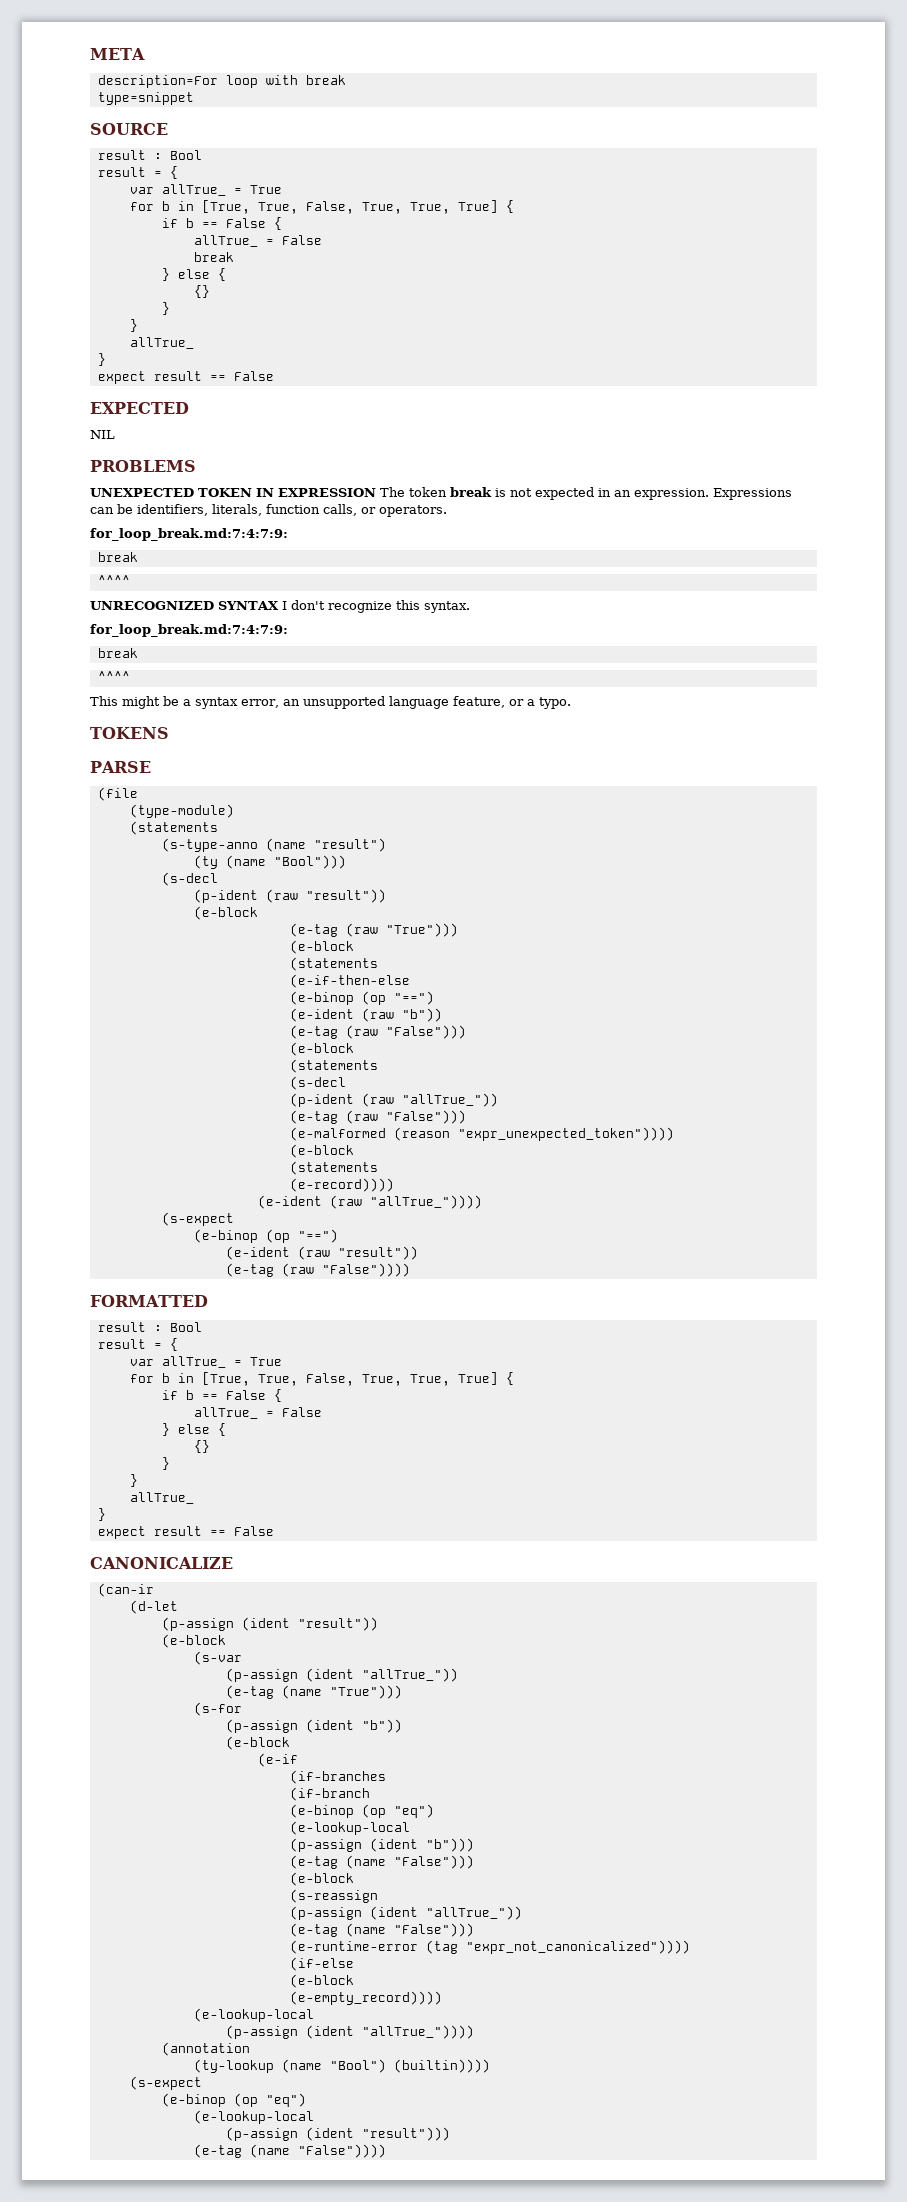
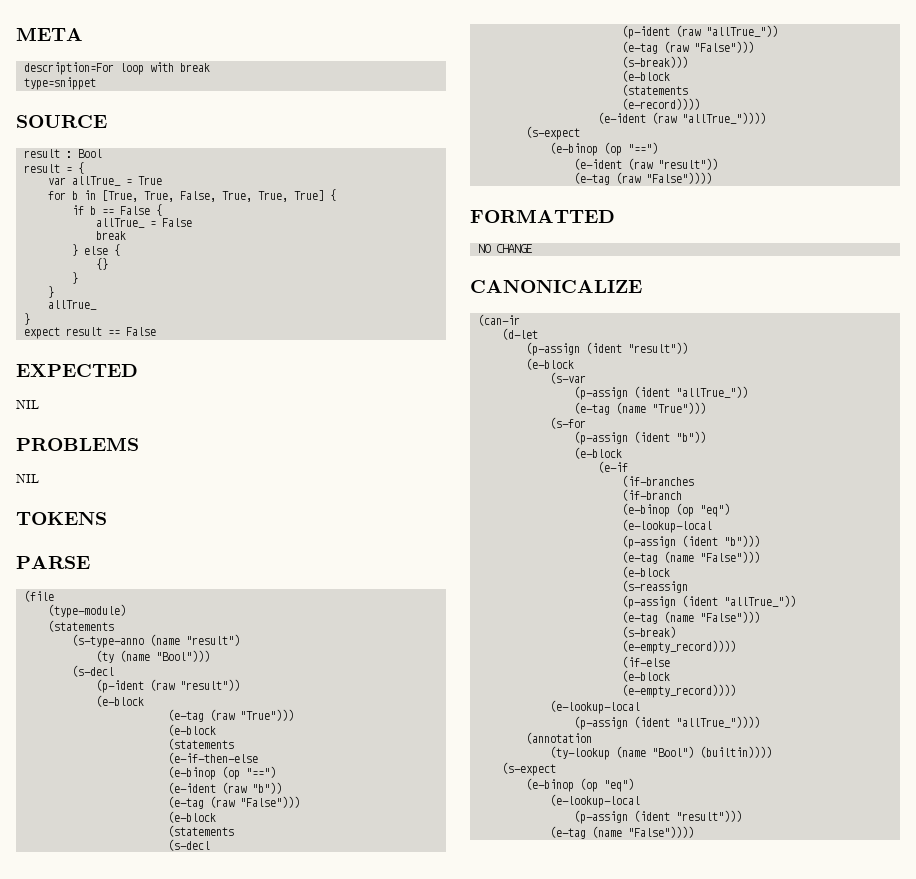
[90,487,792,500] [90,504,447,517] [90,528,288,541] [97,552,138,562] [97,575,130,586] [90,600,470,613] [90,624,288,637] [97,648,138,658] [97,671,130,682] [90,696,571,709] UNEXPECTED TOKEN IN EXPRESSION The token break is not expected in an expression. Expressions can be identifiers, literals, function calls, or operators. // for_loop_break.md:7:4:7:9: // break // ^^^^ // UNRECOGNIZED SYNTAX I don't recognize this syntax. // for_loop_break.md:7:4:7:9: // break // ^^^^ // This might be a syntax error, an unsupported language feature, or a typo. -> [16,474,39,483] NIL
[289,1127,674,1141] (e-malformed (reason "expr_unexpected_token")))) -> [621,56,688,68] (s-break)))
[97,1322,202,1332] [97,1338,178,1351] [129,1356,282,1368] [129,1372,514,1386] [161,1389,282,1402] [193,1407,322,1419] [161,1423,226,1436] [193,1440,210,1453] [161,1457,170,1470] [129,1474,138,1487] [129,1492,194,1504] [97,1508,106,1521] [97,1526,274,1539] result : Bool // result = { // var allTrue_ = True // for b in [True, True, False, True, True, True] { // if b == False { // allTrue_ = False // } else { // {} // } // } // allTrue_ // } // expect result == False -> [477,244,532,253] NO CHANGE
[289,1940,690,1954] (e-runtime-error (tag "expr_not_canonicalized")))) -> [621,626,676,638] [621,640,736,654] (s-break) // (e-empty_record))))

